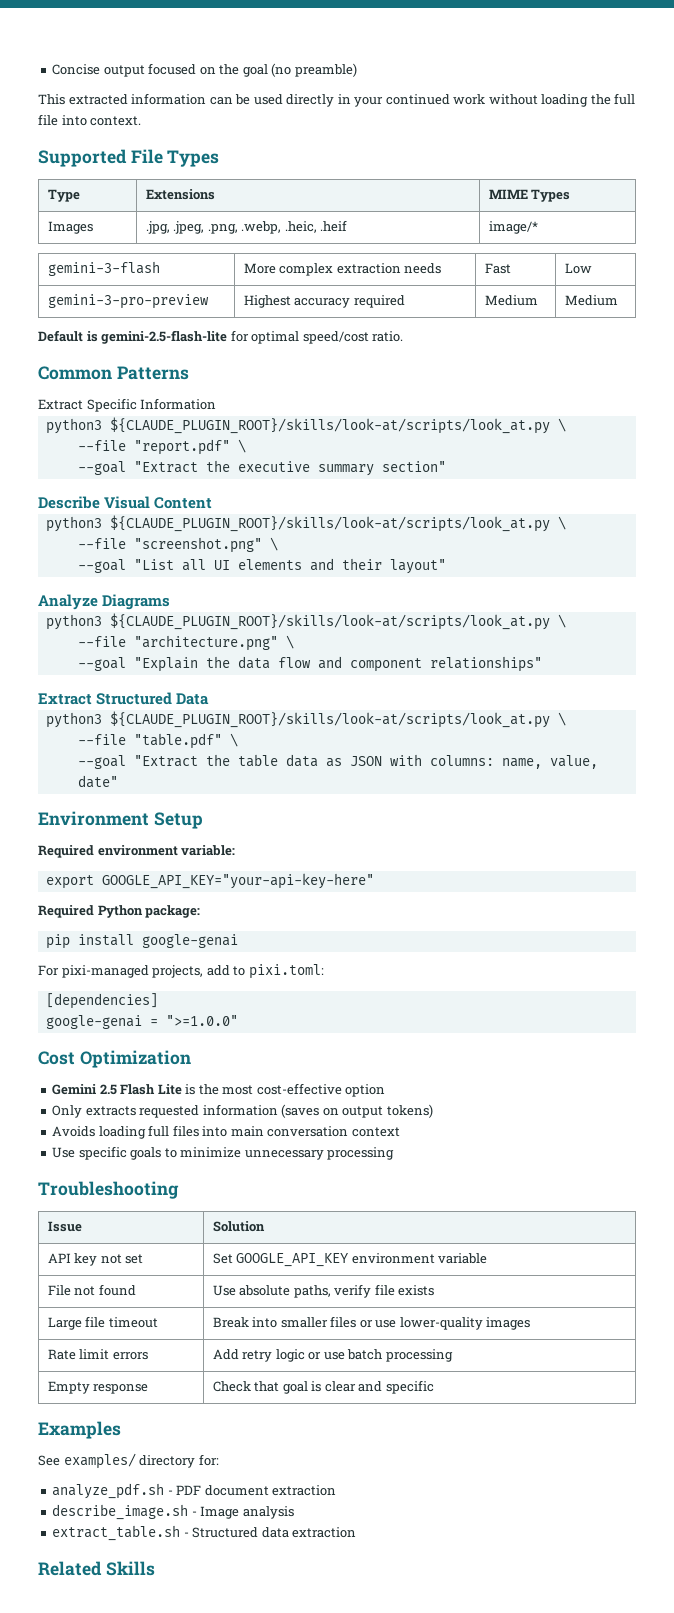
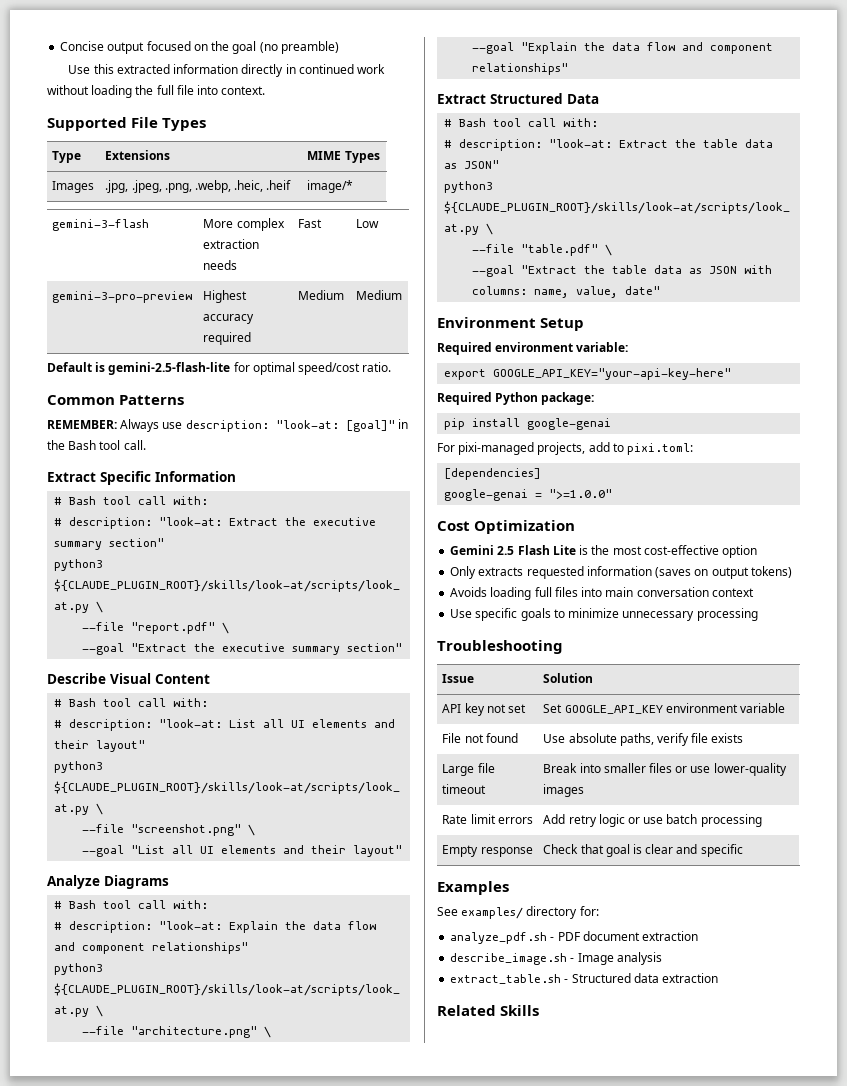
[38,93,283,105] This extracted information can be used -> [68,64,239,74] Use this extracted information
[354,97,384,107] your -> (296, 69) none
[38,398,217,412] Extract Specific Information -> [47,419,408,432] [47,440,146,450] [47,471,236,485] [54,496,209,505] [54,517,377,529] [54,538,165,550] REMEMBER: Always use description: "look-at: [goal]" in the Bash tool call. // Extract Specific Information // # Bash tool call with: // # description: "look-at: Extract the executive summary section"
(213, 503) none -> [54,698,209,707] [54,719,396,731] [54,740,146,752] // # Bash tool call with: // # description: "look-at: List all UI elements and their layout"
(171, 602) none -> [54,900,209,909] [54,921,377,933] [54,942,249,954] // # Bash tool call with: // # description: "look-at: Explain the data flow and component relationships"
(210, 699) none -> [444,118,599,127] [444,139,774,151] [444,160,500,169] // # Bash tool call with: // # description: "look-at: Extract the table data as JSON"

